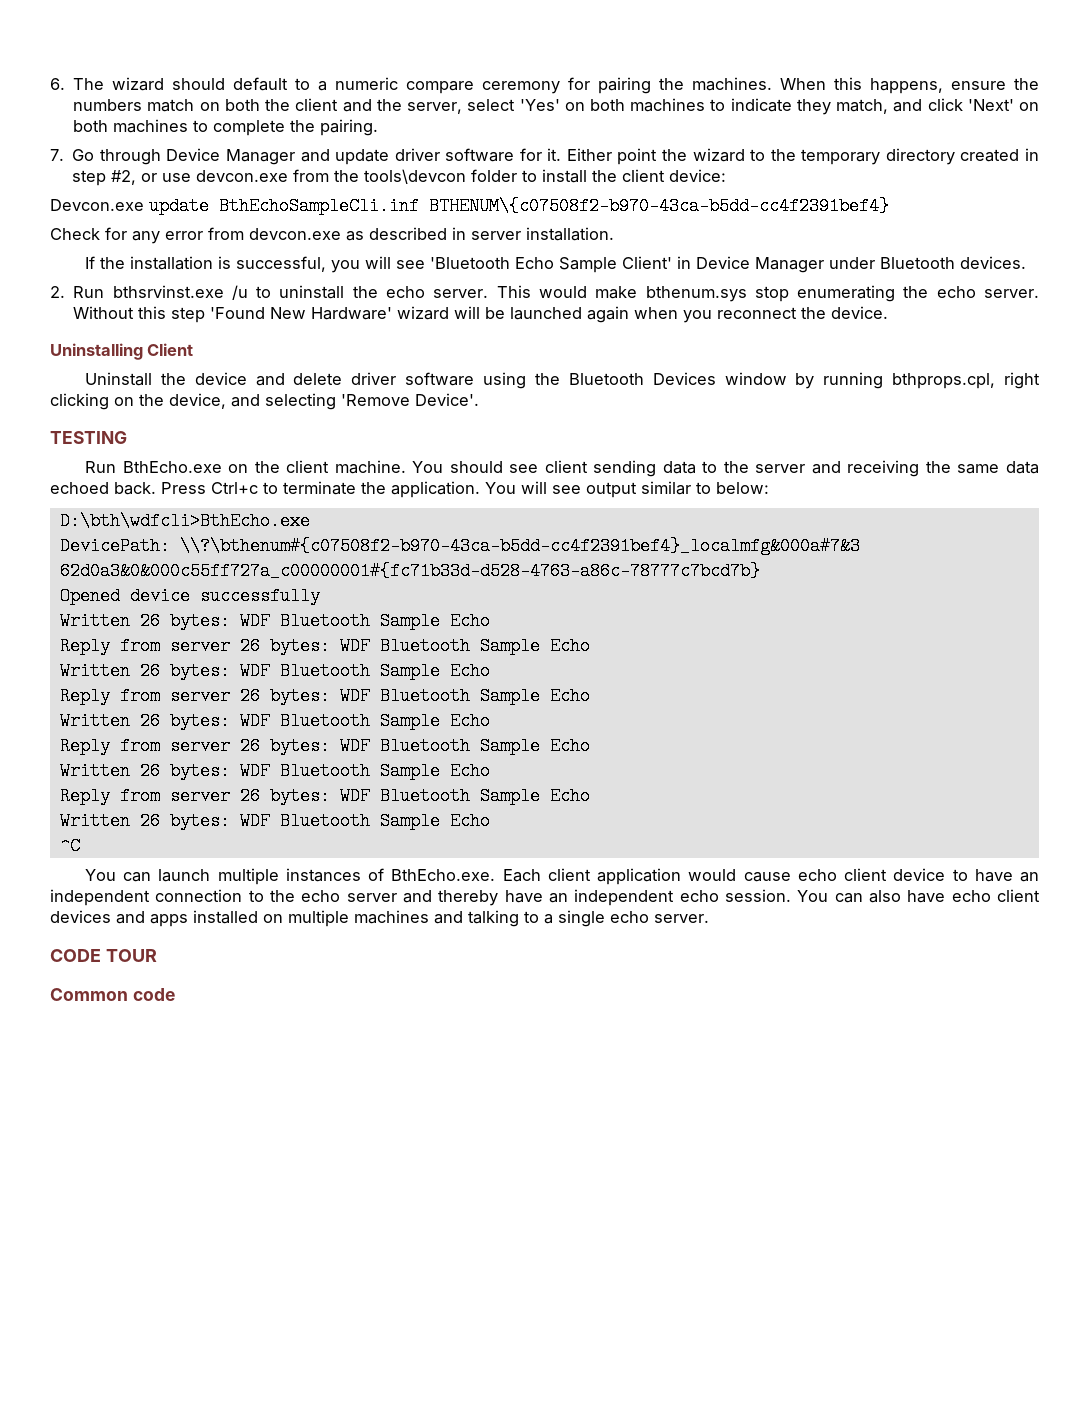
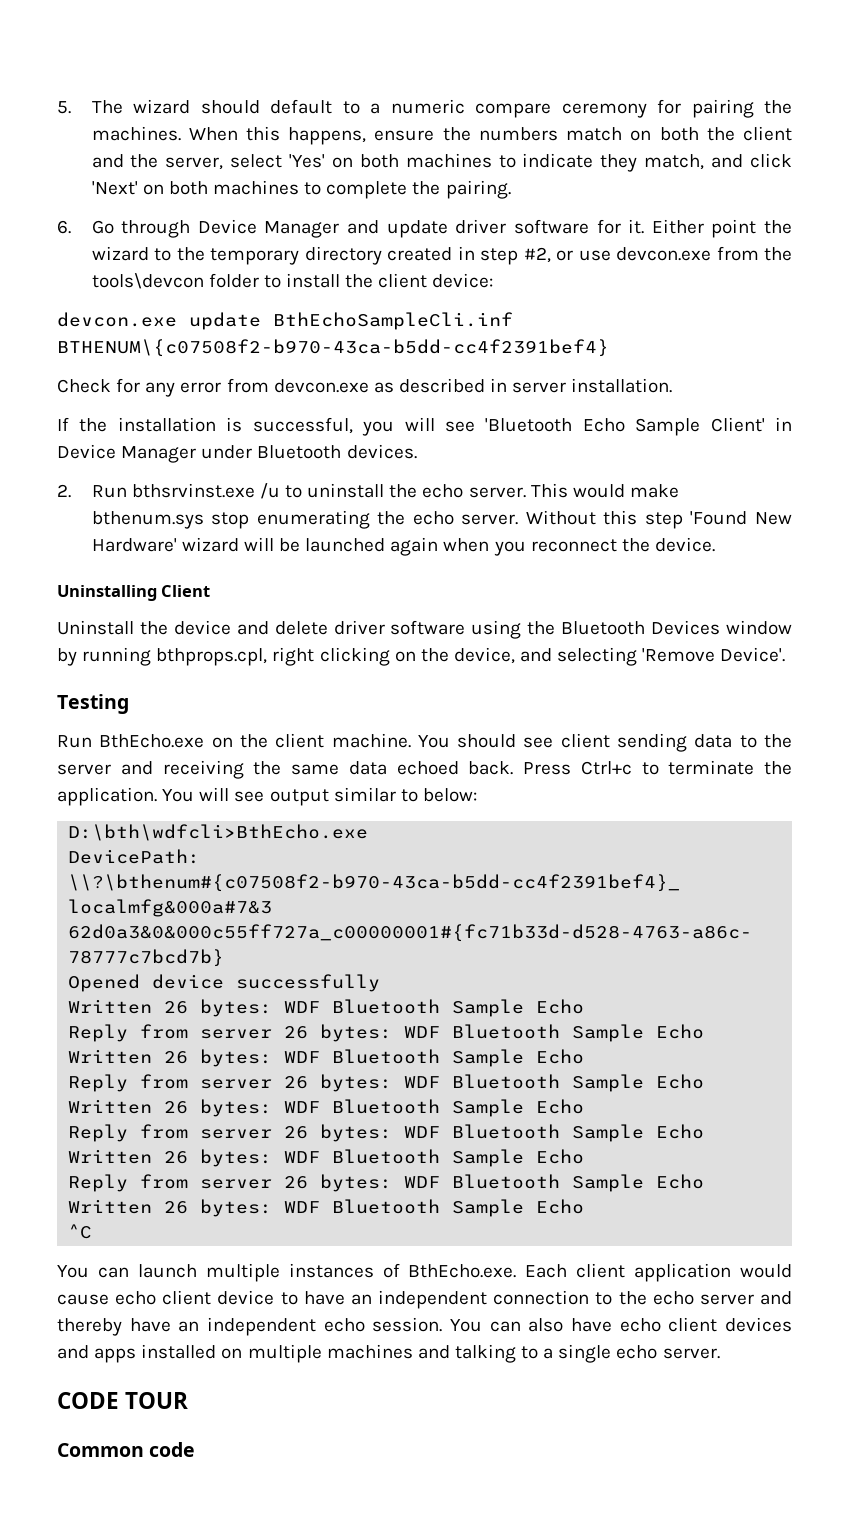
[50,78,65,90] 6. -> [57,101,71,114] 5.
[50,149,64,161] 7. -> [57,220,71,234] 6.
[50,199,144,211] Devcon.exe -> [57,312,177,327] devcon.exe
[50,431,127,444] TESTING -> [57,694,129,714] Testing

